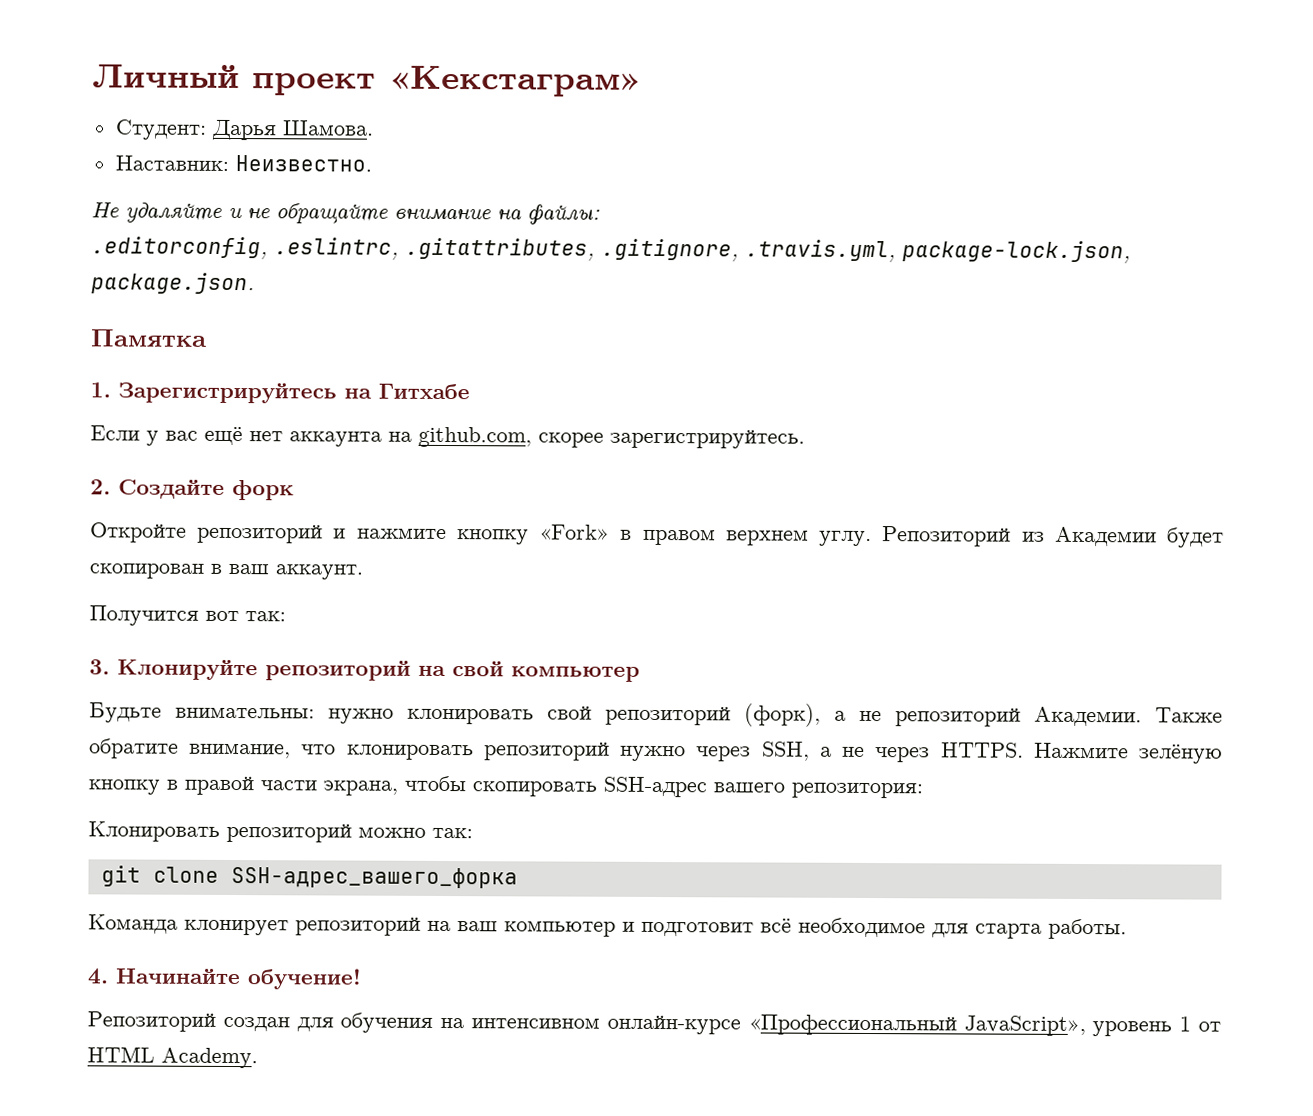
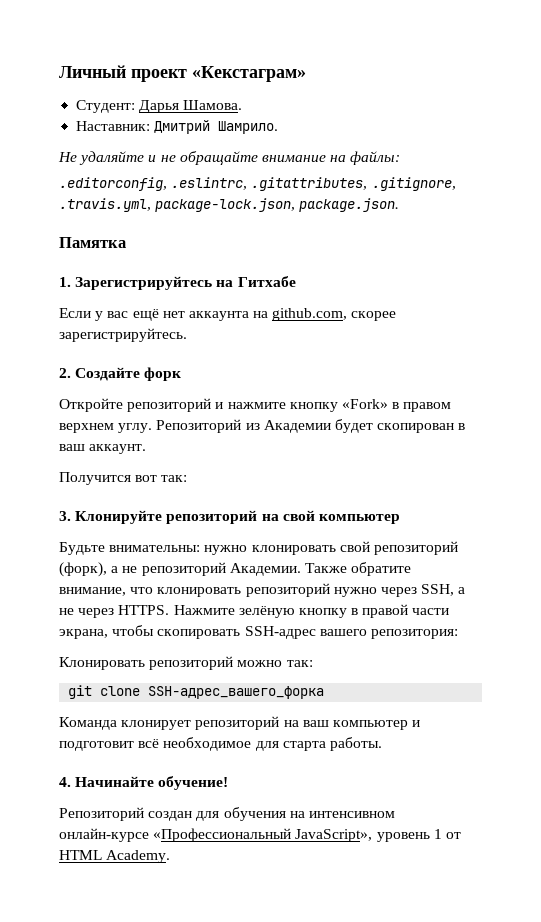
[234,155,372,172] Неизвестно. -> [154,120,279,134] Дмитрий Шамрило.

